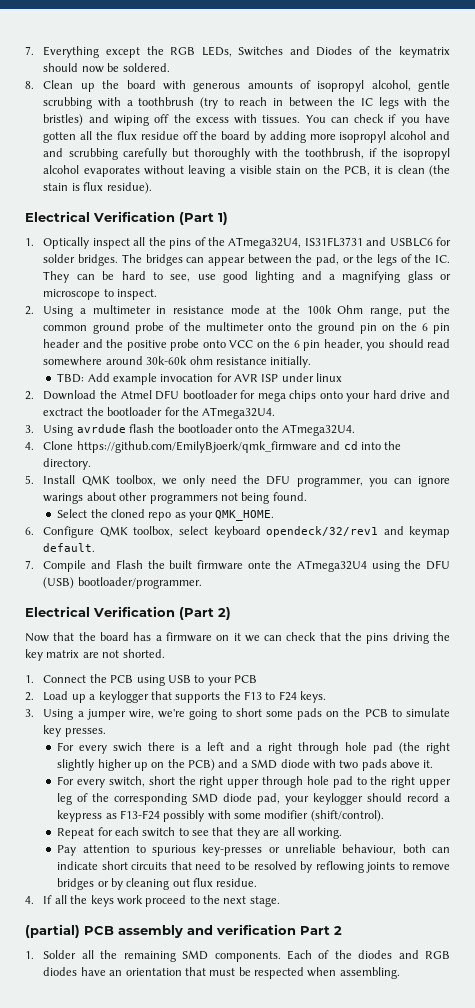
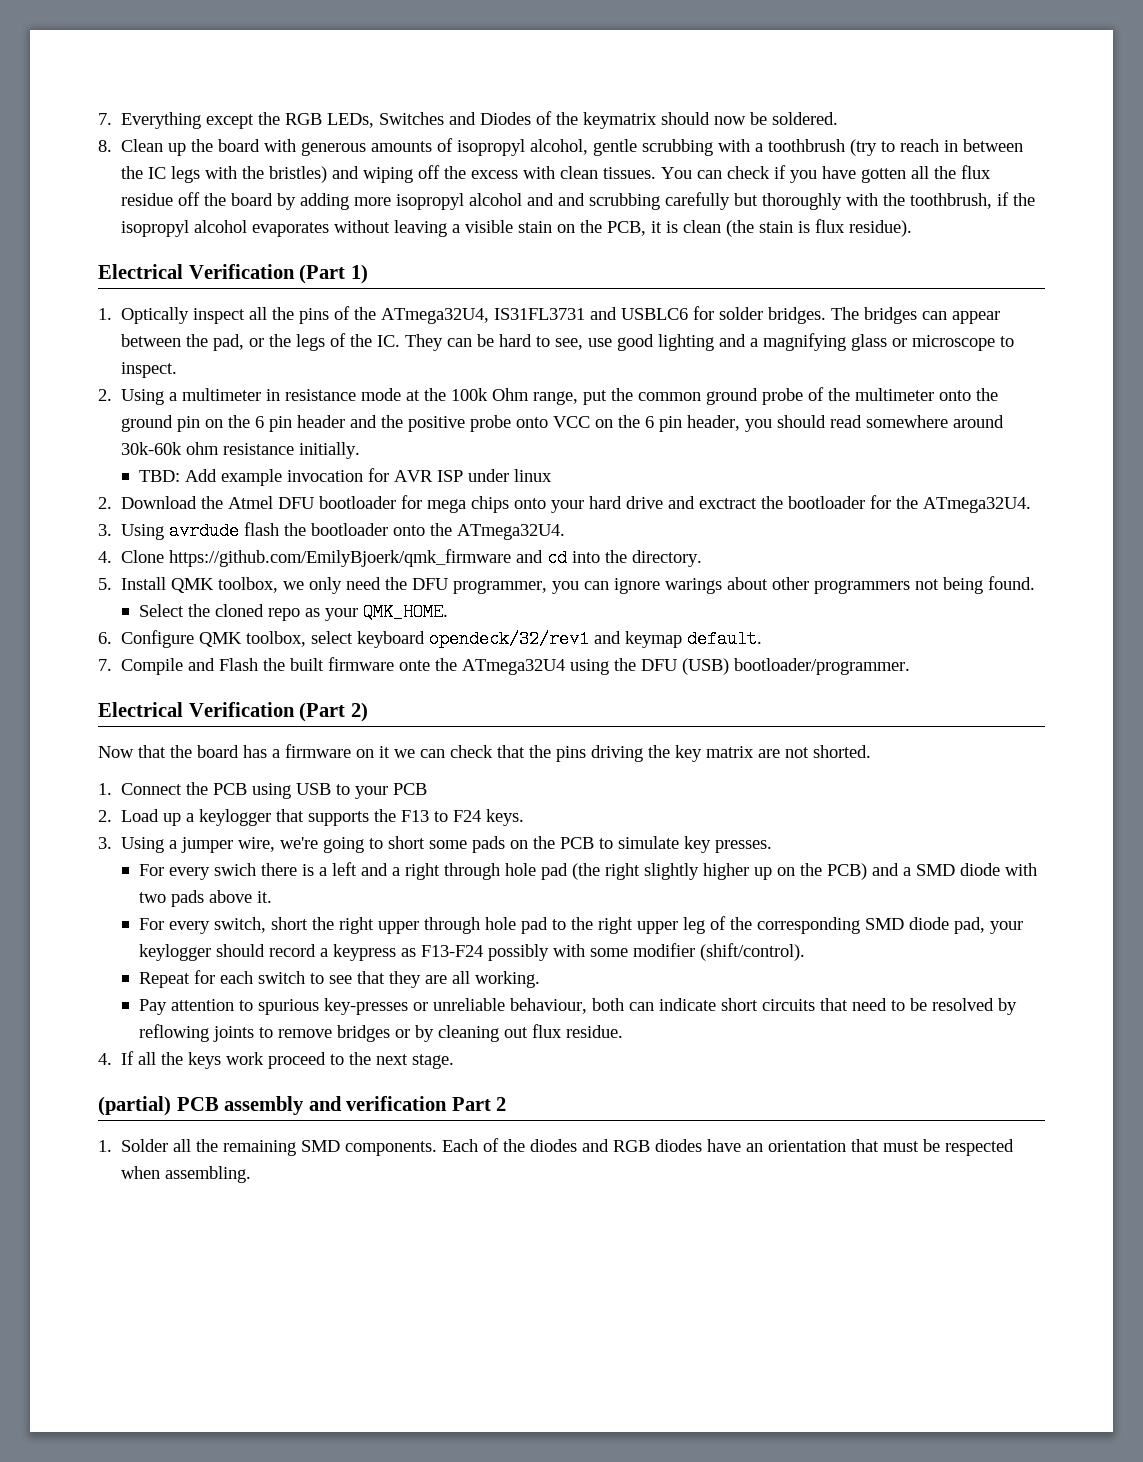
(258, 119) none -> [560,166,599,179] clean

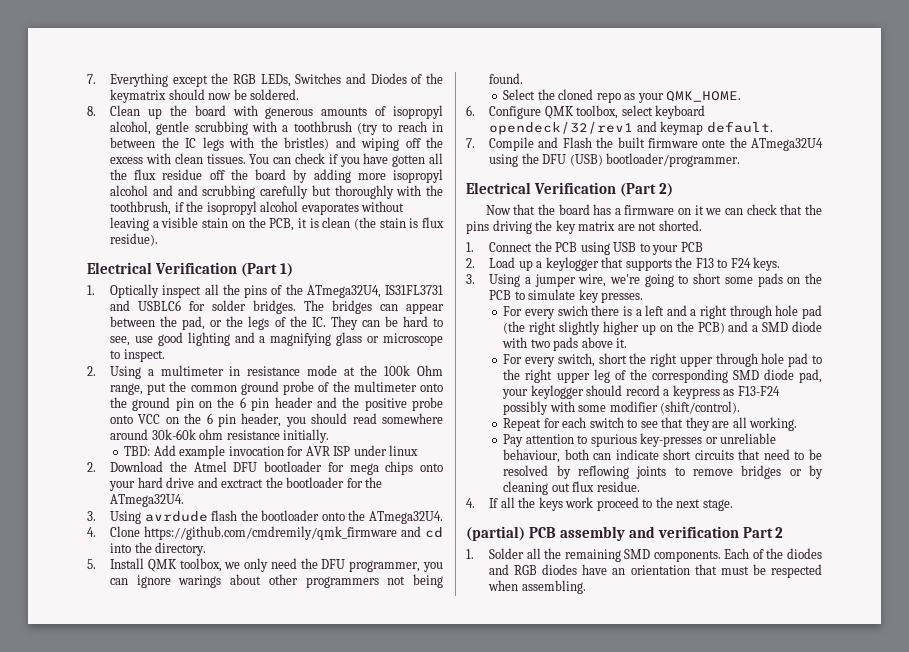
[169,549,512,567] https://github.com/EmilyBjoerk/qmk_firmware -> [144,526,398,540] https://github.com/cmdremily/qmk_firmware

